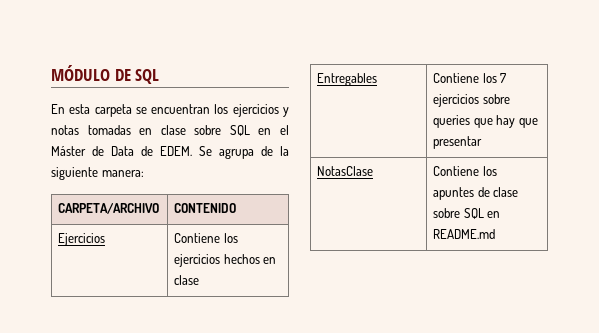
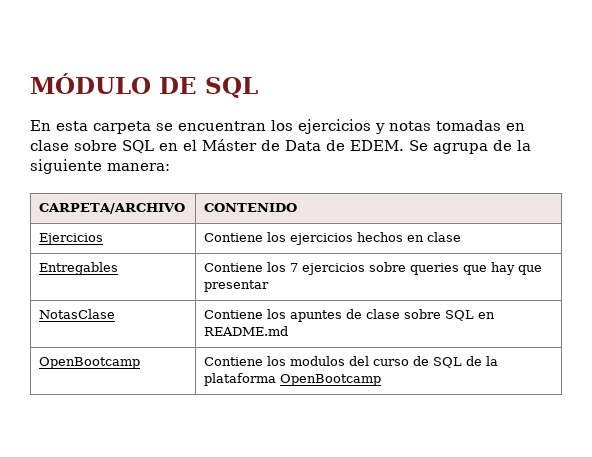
(496, 234) none -> [39,357,141,369] [204,356,499,368] [204,373,382,386] // OpenBootcamp | Contiene los modulos del curso de SQL de la plataforma OpenBootcamp

